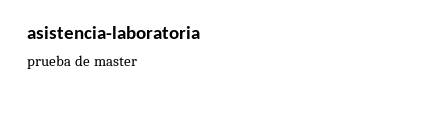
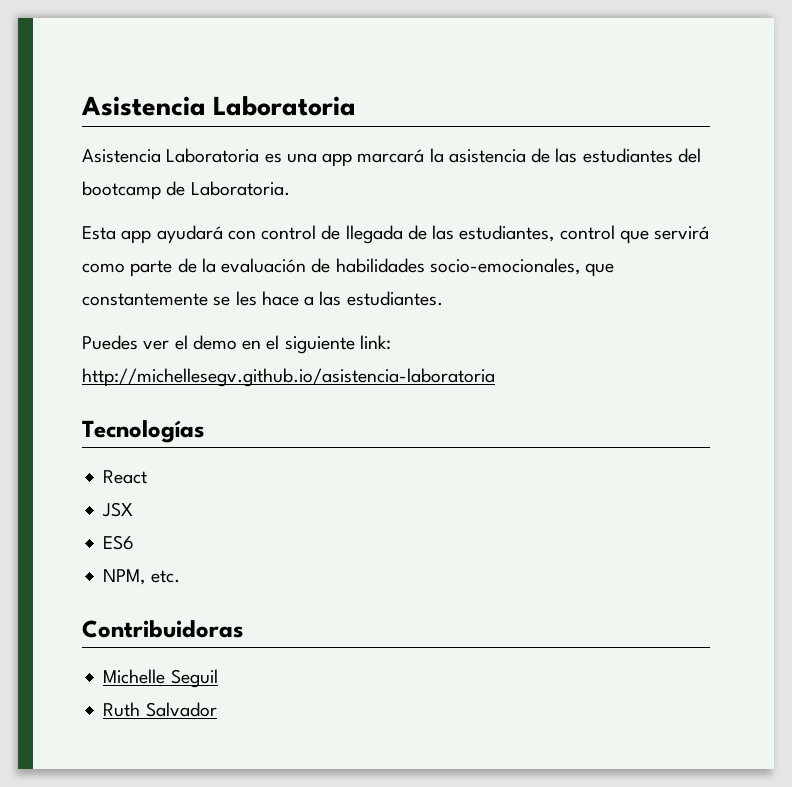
[27,26,200,39] [27,55,137,69] asistencia-laboratoria // prueba de master -> [81,96,357,116] [82,148,701,167] [82,181,290,200] [82,225,710,244] [82,258,615,277] [82,291,443,306] [82,335,391,354] [82,368,495,387] [82,420,205,443] [103,470,148,484] [102,502,134,517] [103,535,135,550] [103,569,180,585] [82,620,244,638] [103,669,218,688] [103,702,217,717] Asistencia Laboratoria // Asistencia Laboratoria es una app marcará la asistencia de las estudiantes del bootcamp de Laboratoria. // Esta app ayudará con control de llegada de las estudiantes, control que servirá como parte de la evaluación de habilidades socio-emocionales, que constantemente se les hace a las estudiantes. // Puedes ver el demo en el siguiente link: http://michellesegv.github.io/asistencia-laboratoria // Tecnologías // React // JSX // ES6 // NPM, etc. // Contribuidoras // Michelle Seguil // Ruth Salvador

